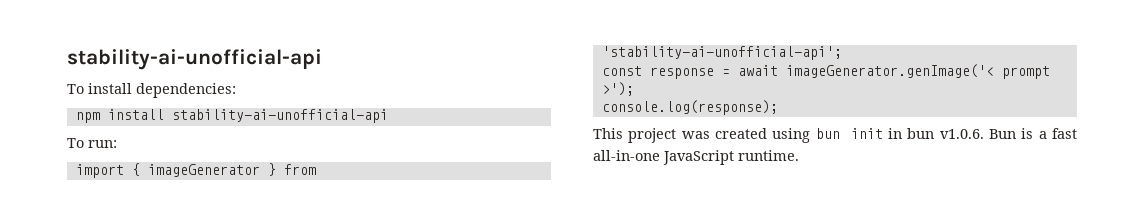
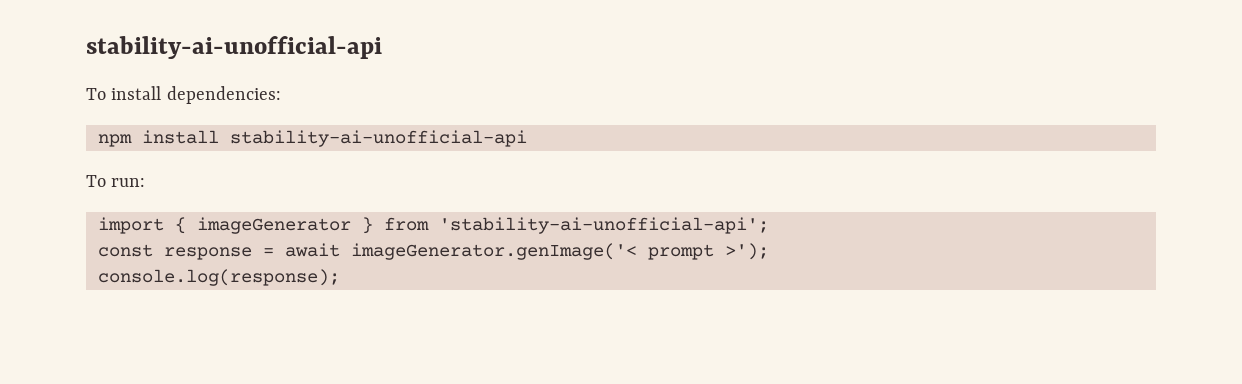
[593,128,1077,143] [593,150,799,165] // This project was created using bun init in bun v1.0.6. Bun is a fast all-in-one JavaScript runtime. -> (340, 277) none

